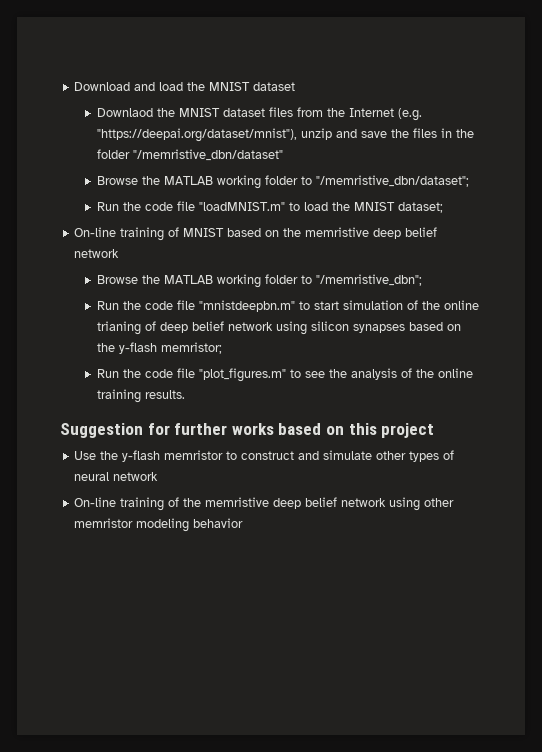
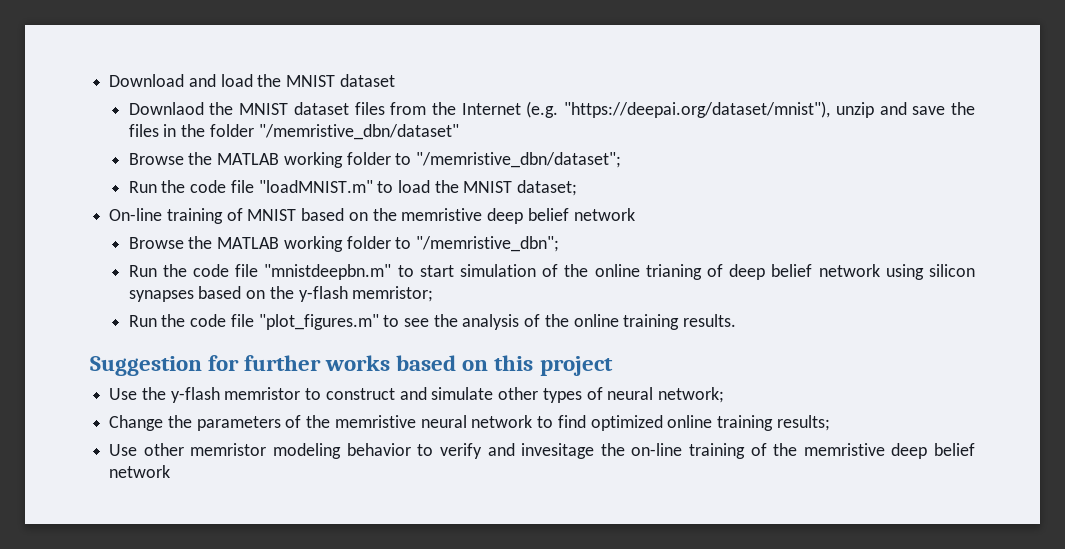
[113,472,159,481] [74,497,117,507] network // On-line -> [657,387,724,403] [109,415,830,431] [109,443,683,459] network; // Change the parameters of the memristive neural network to find optimized online training results; // Use other memristor modeling behavior to verify and invesitage the on-line
[389,497,455,511] [74,518,244,532] using other memristor modeling behavior -> (171, 471) none

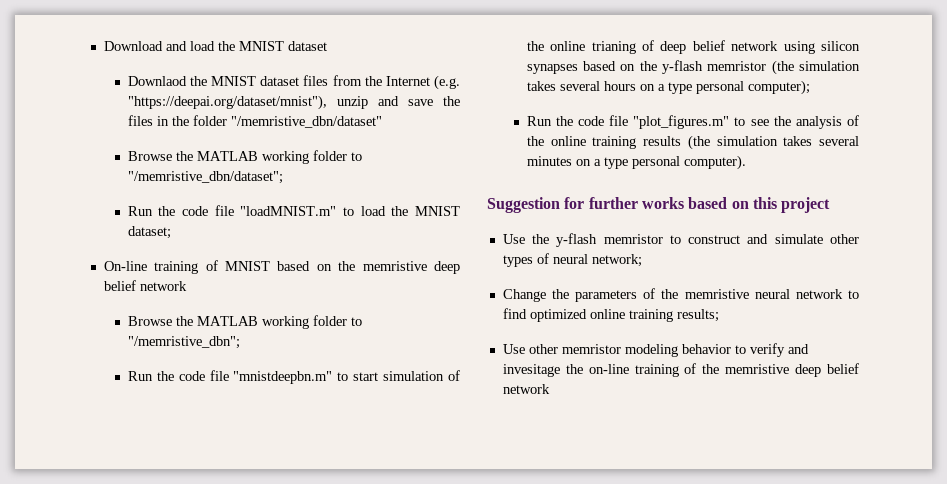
[352,286,434,302] memristor; -> [707,60,860,75] [526,80,810,95] memristor (the simulation takes several hours on a type personal computer);
[683,314,737,327] results. -> [643,135,859,150] [526,155,746,170] results (the simulation takes several minutes on a type personal computer).

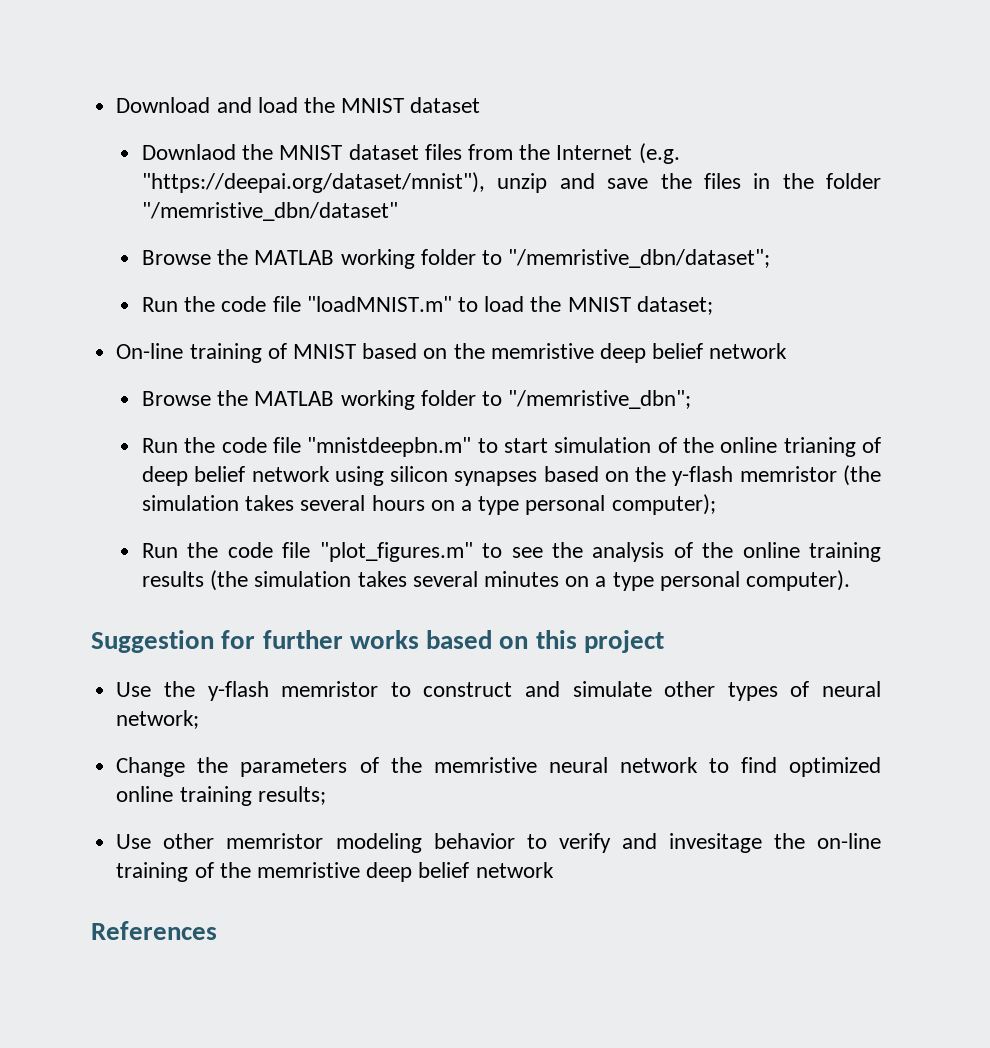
(550, 389) none -> [91,921,217,940] // References

